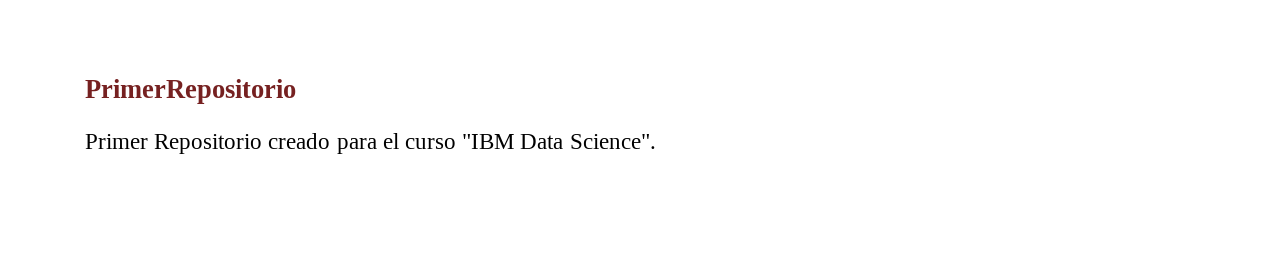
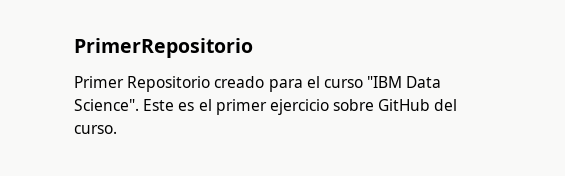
(656, 141) none -> [143,99,458,115] [74,125,117,134] Este es el primer ejercicio sobre GitHub del curso.

